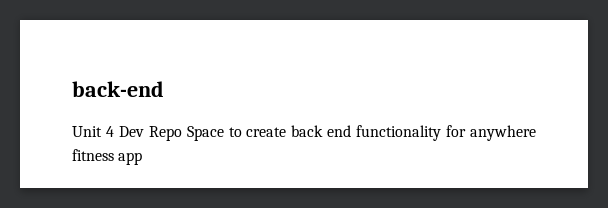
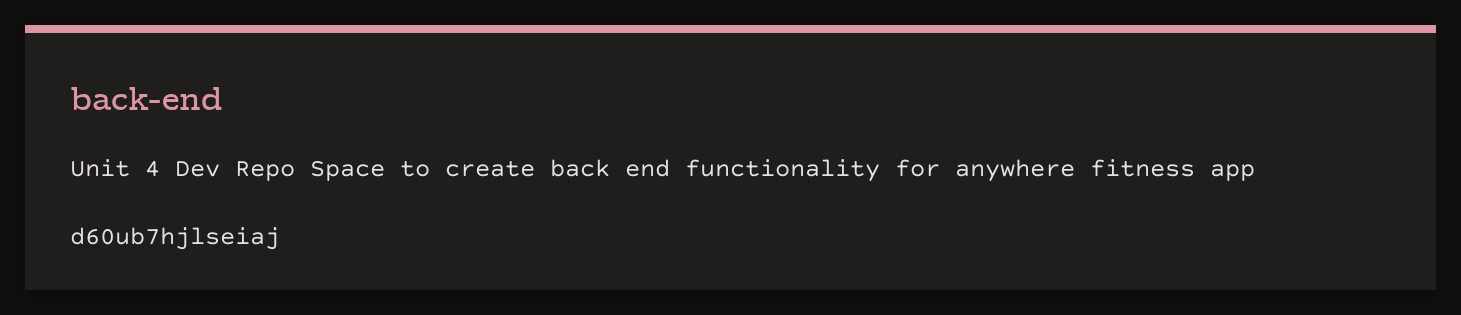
(143, 158) none -> [70,227,280,250] // d60ub7hjlseiaj

